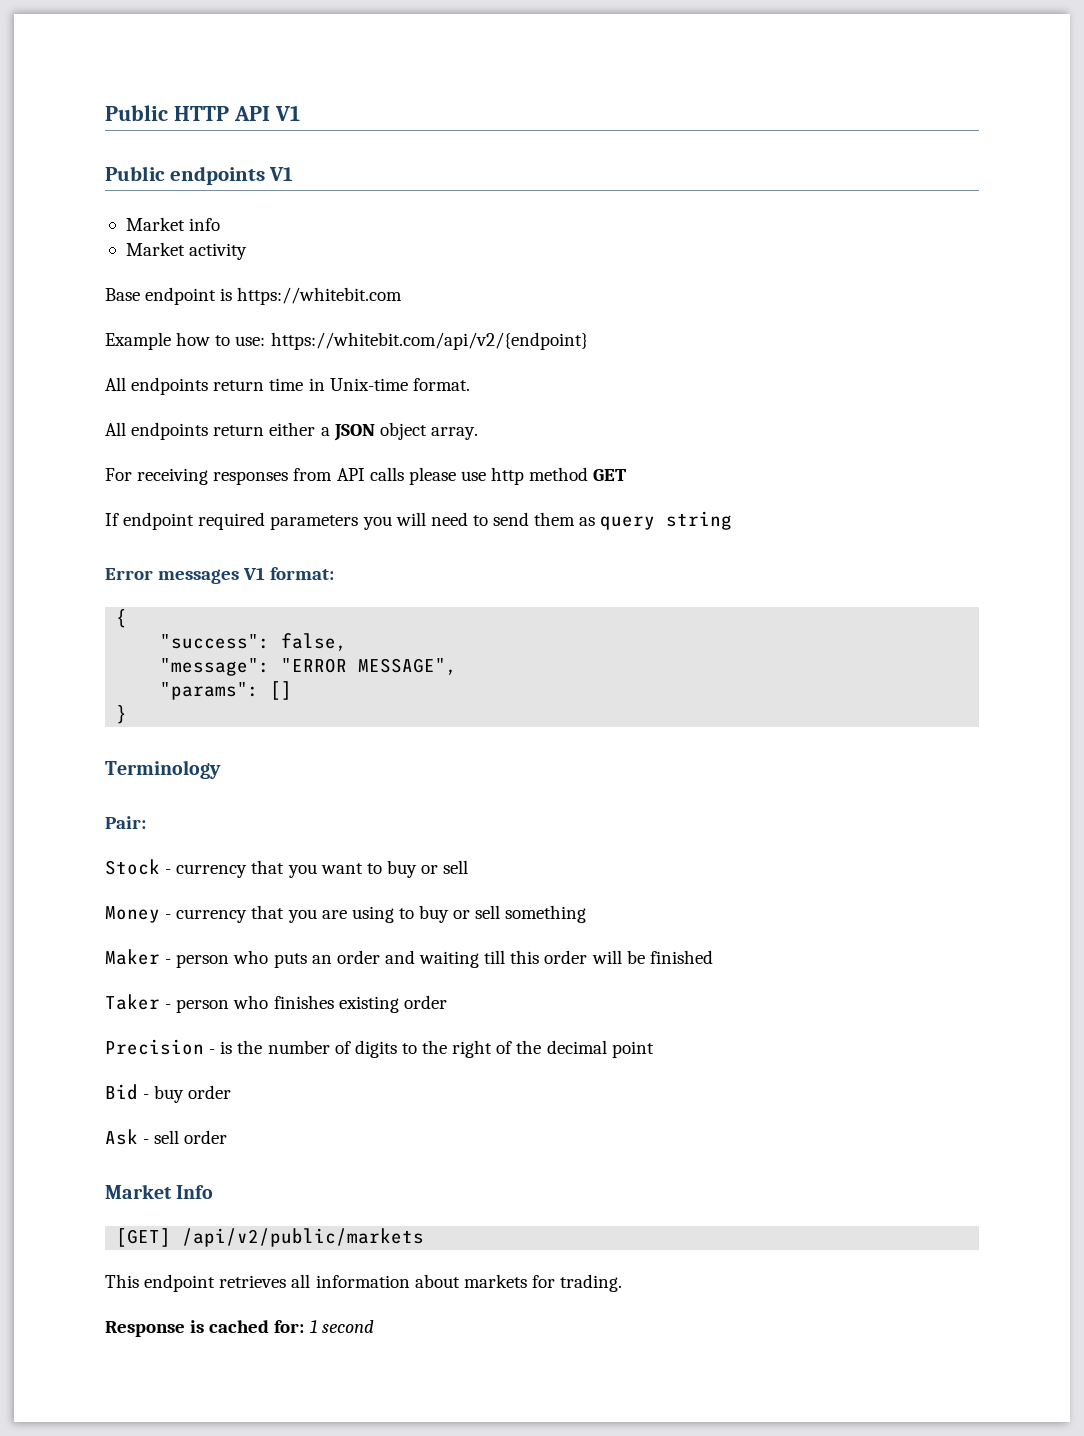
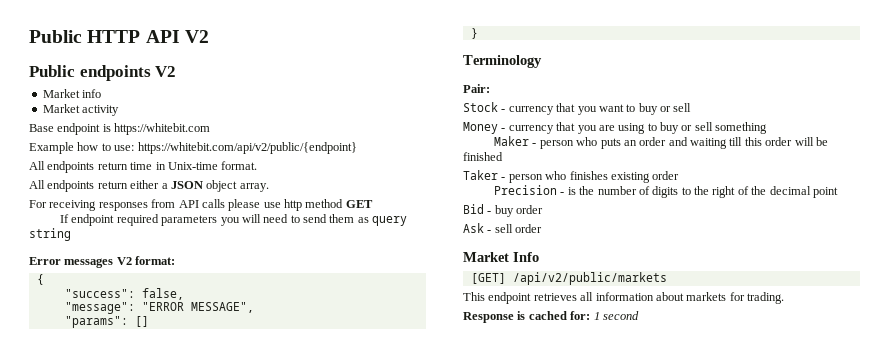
[274,105,300,121] V1 -> [184,30,209,43] V2
[269,167,294,181] V1 -> [155,66,177,77] V2
[270,332,588,350] https://whitebit.com/api/v2/{endpoint} -> [137,142,357,154] https://whitebit.com/api/v2/public/{endpoint}
[243,567,266,580] V1 -> [116,257,132,265] V2

